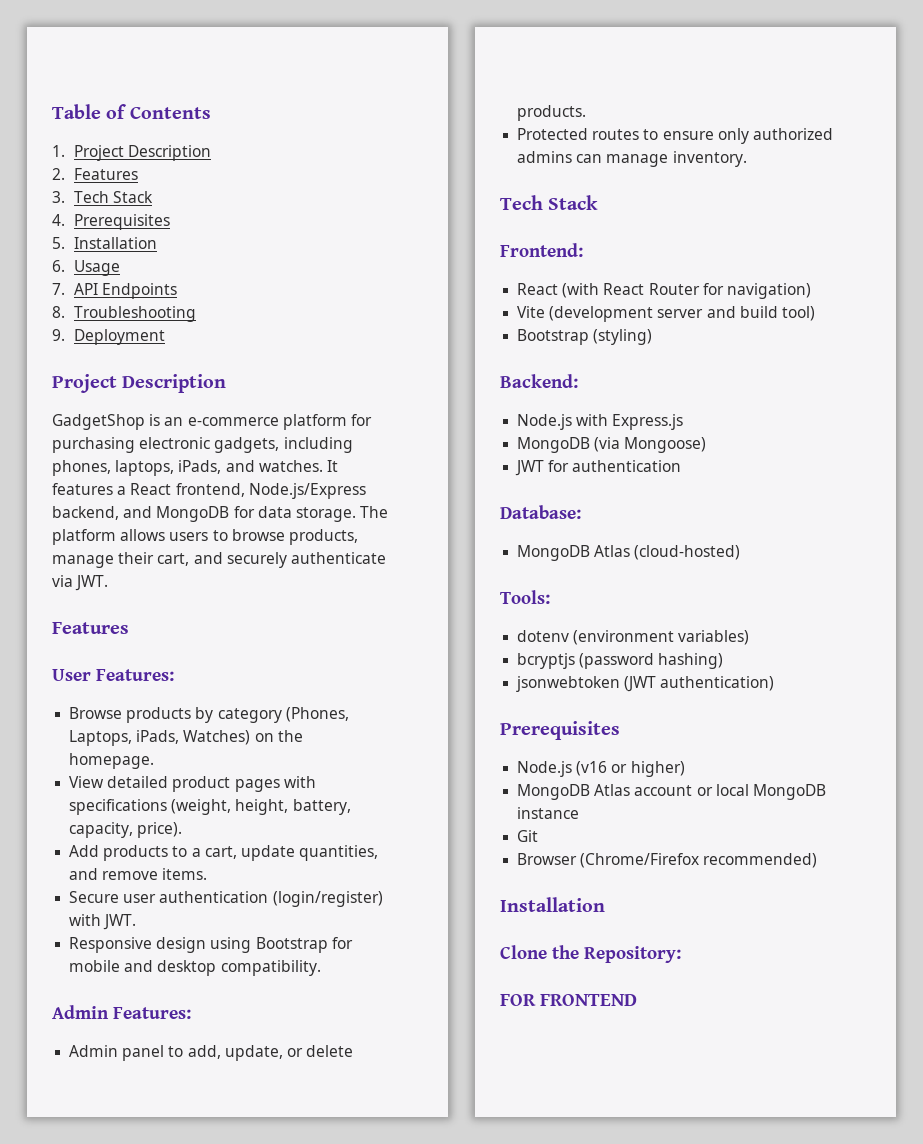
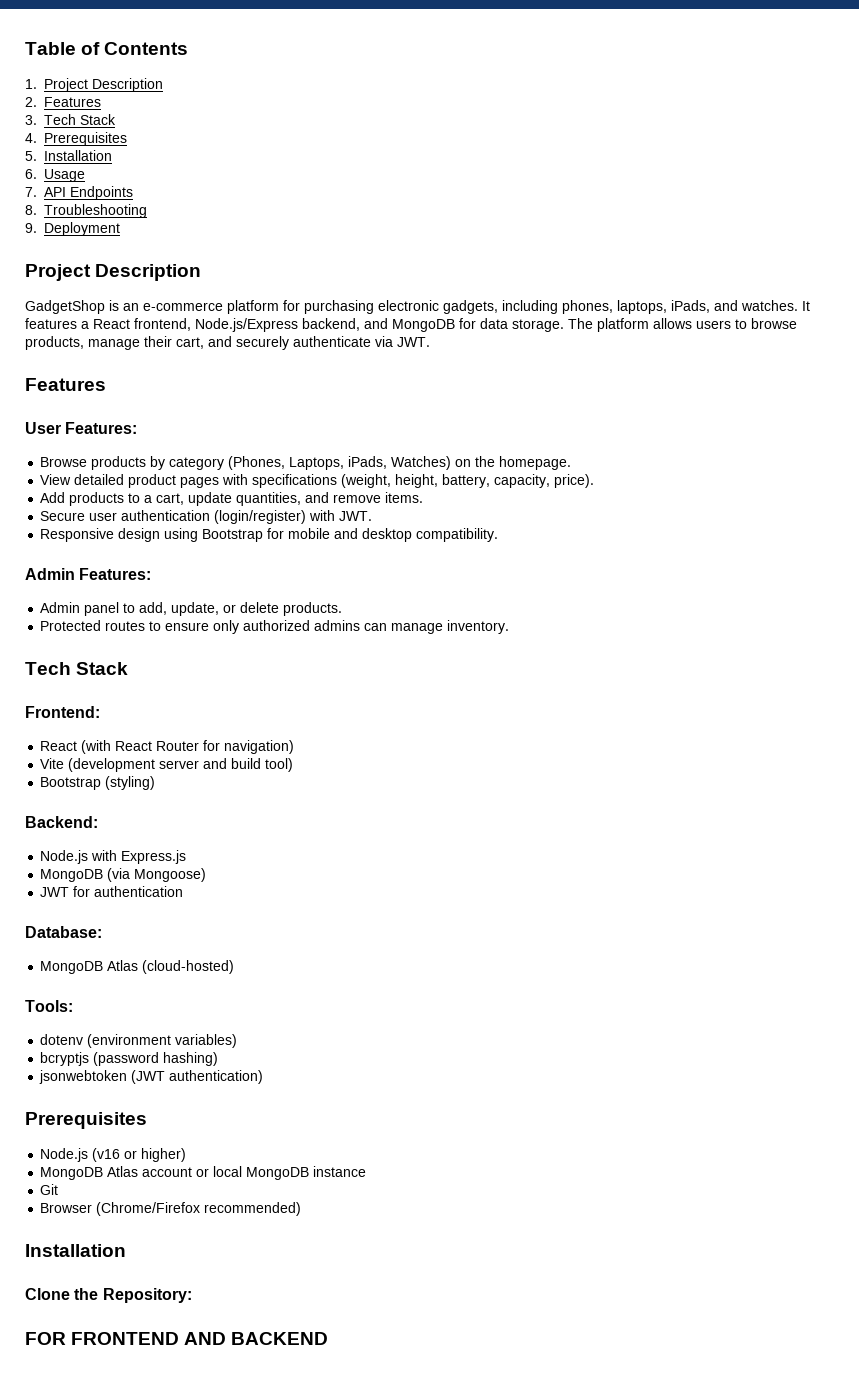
(638, 1000) none -> [184,1332,329,1345] AND BACKEND

